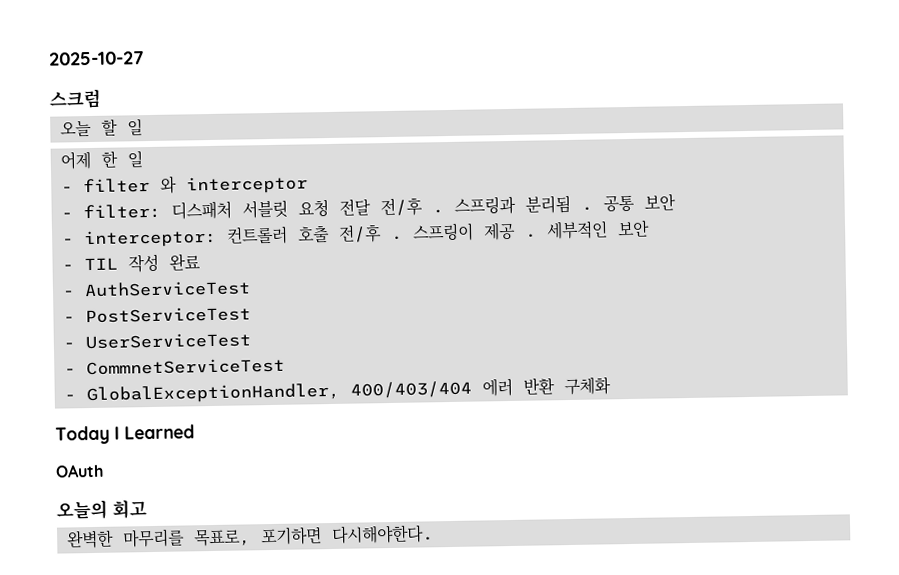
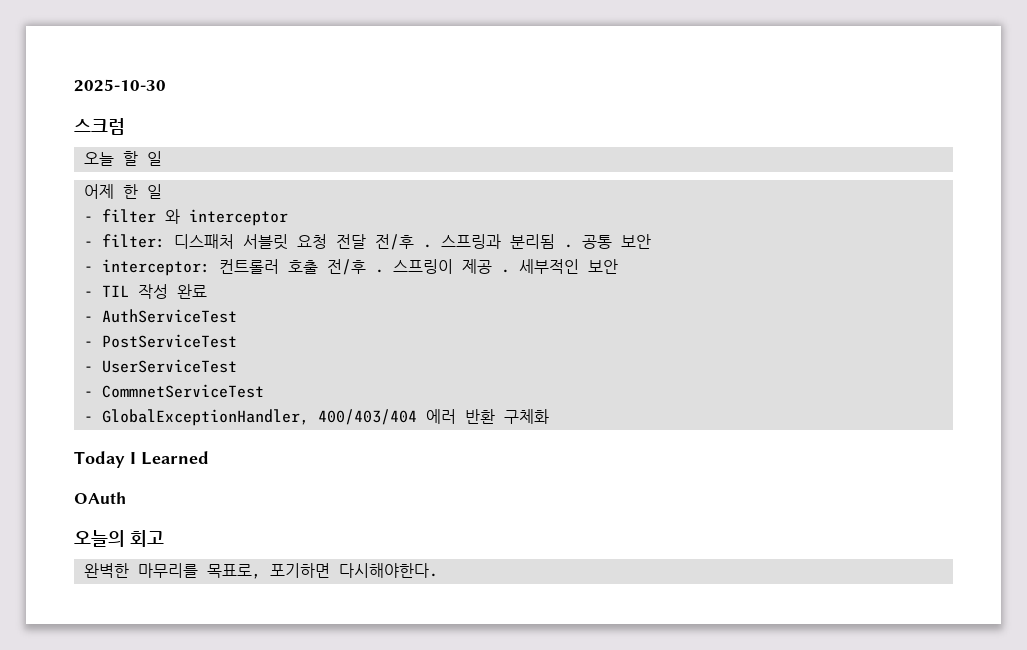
[49,51,145,66] 2025-10-27 -> [74,79,166,92] 2025-10-30

